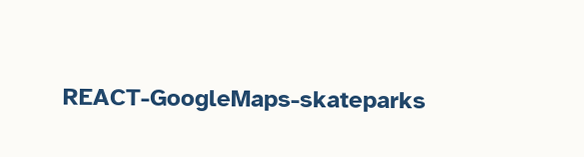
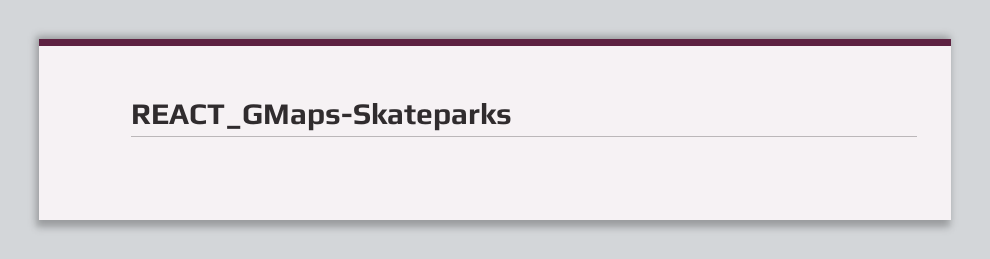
[62,88,426,114] REACT-GoogleMaps-skateparks -> [131,103,512,131] REACT_GMaps-Skateparks

